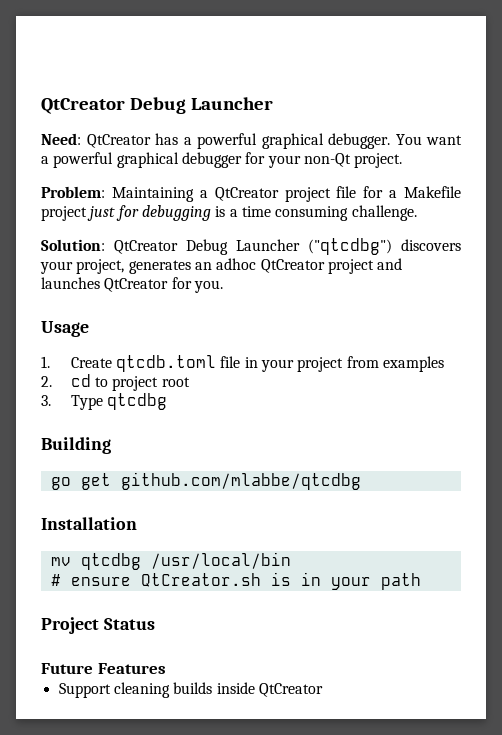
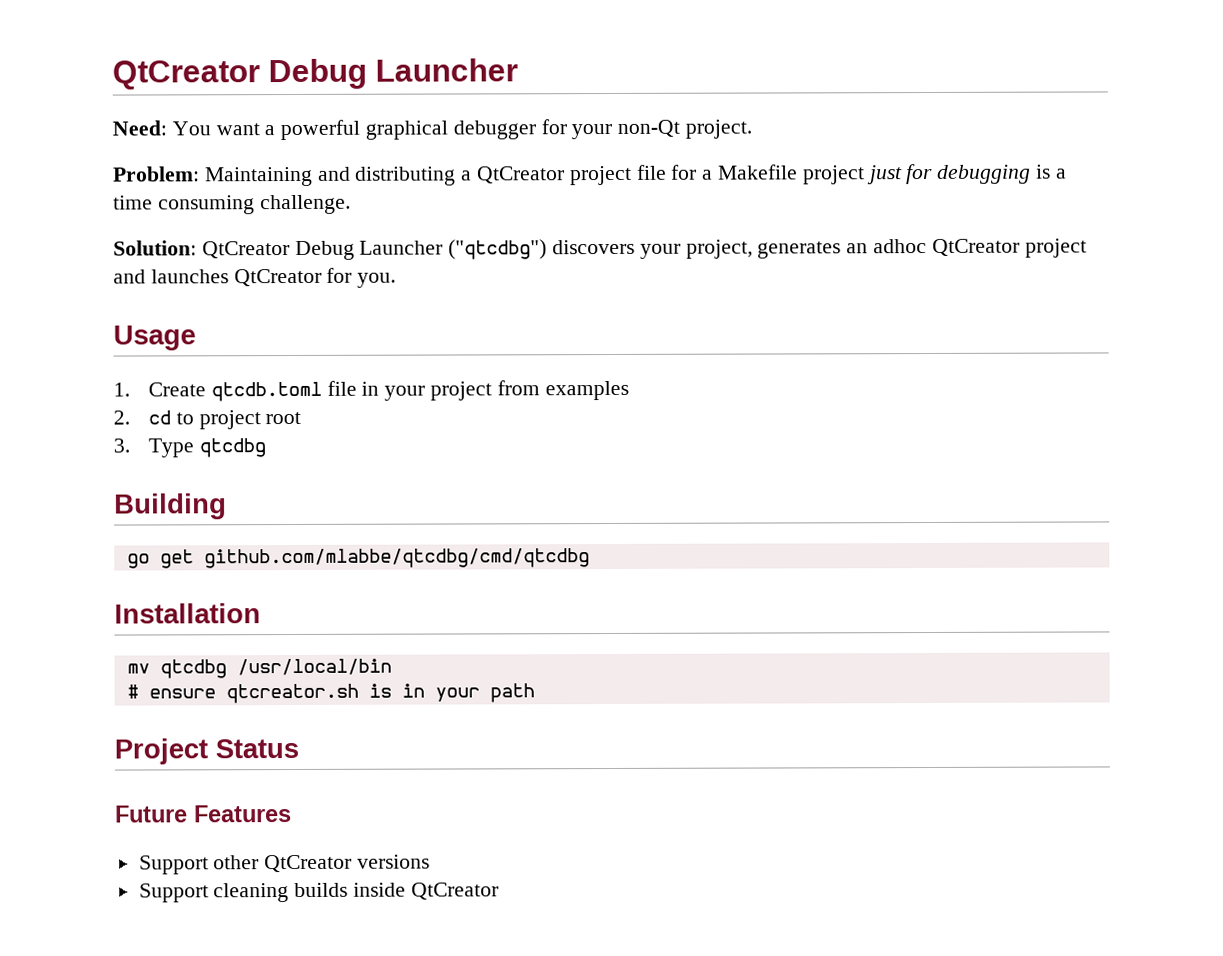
[86,133,390,149] QtCreator has a powerful graphical debugger. -> (167, 128) none
(194, 194) none -> [317,166,457,186] and distributing
[120,472,361,490] github.com/mlabbe/qtcdbg -> [203,548,590,569] github.com/mlabbe/qtcdbg/cmd/qtcdbg
[140,573,261,587] QtCreator.sh -> [225,683,359,704] qtcreator.sh
(166, 668) none -> [138,854,431,875] // Support other QtCreator versions

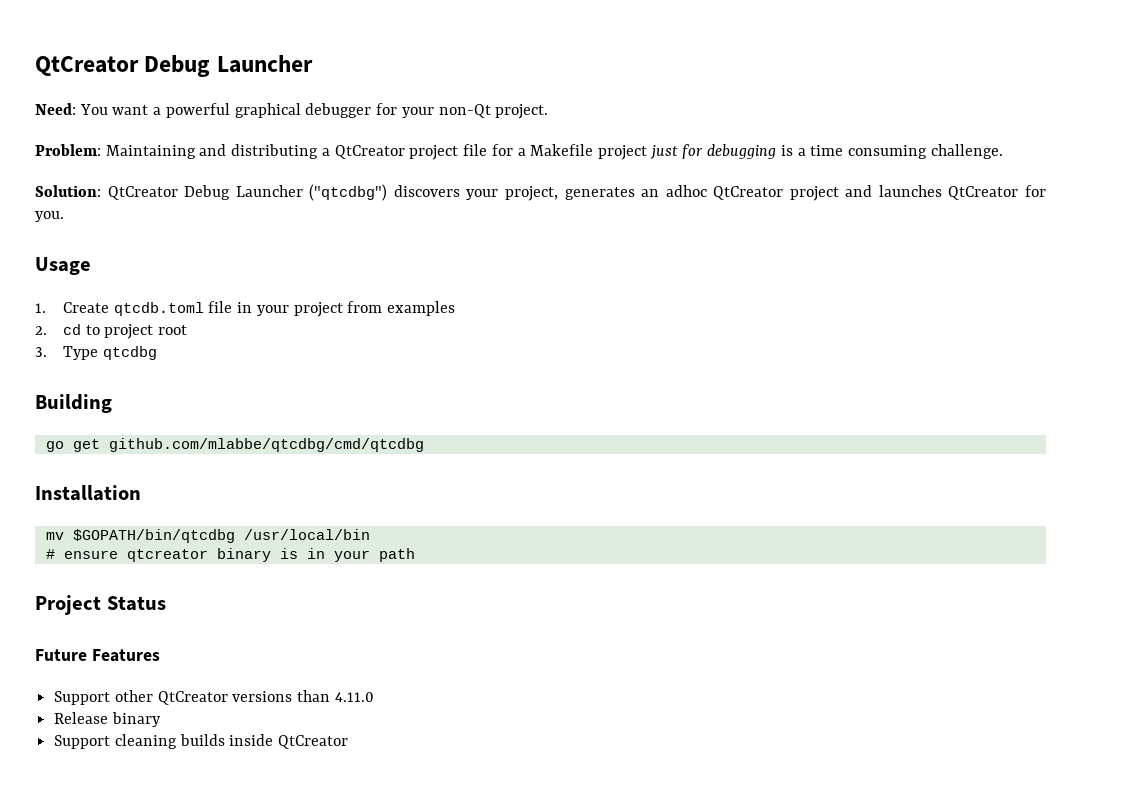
[159,659,227,679] qtcdbg -> [72,529,235,543] $GOPATH/bin/qtcdbg
[225,683,359,704] qtcreator.sh -> [126,548,271,562] qtcreator binary
(431, 861) none -> [297,690,374,702] [54,712,161,727] than 4.11.0 // Release binary

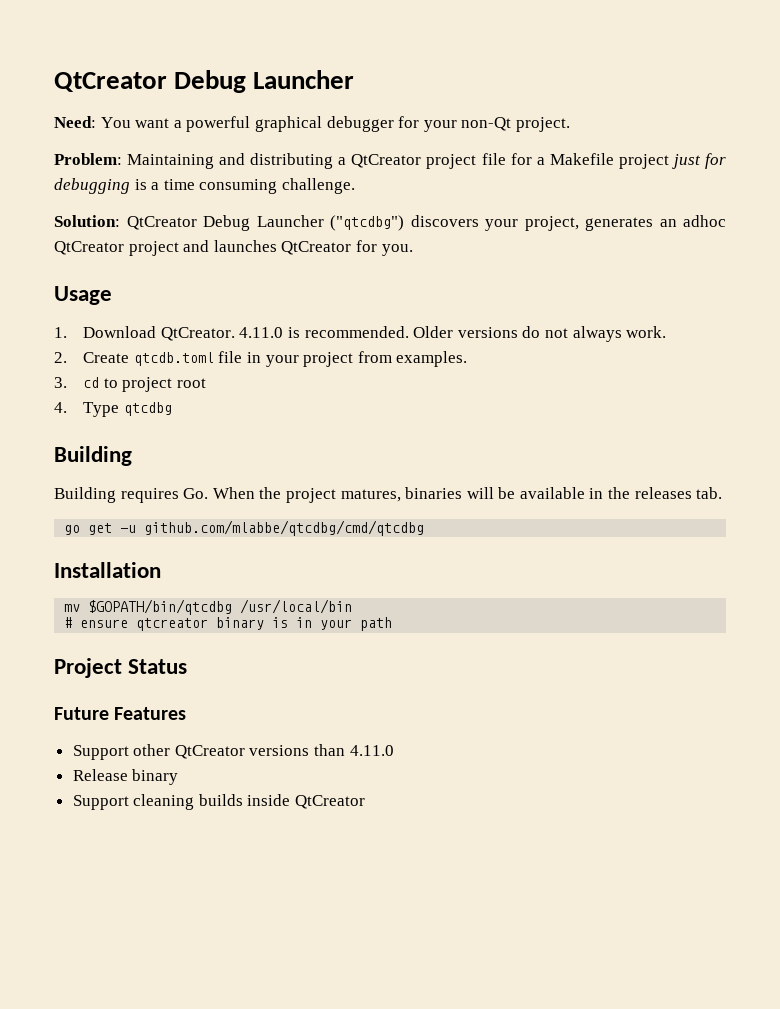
(46, 308) none -> [83,326,667,342] [54,352,67,363] Download QtCreator. 4.11.0 is recommended. Older versions do not always work. // 2.
[387,301,456,316] [35,326,47,335] examples // 2. -> [396,351,468,367] [54,377,67,388] examples. // 3.
[35,347,47,357] 3. -> [54,402,67,413] 4.
(112, 403) none -> [54,487,723,503] // Building requires Go. When the project matures, binaries will be available in the releases tab.
(100, 445) none -> [120,525,137,533] -u

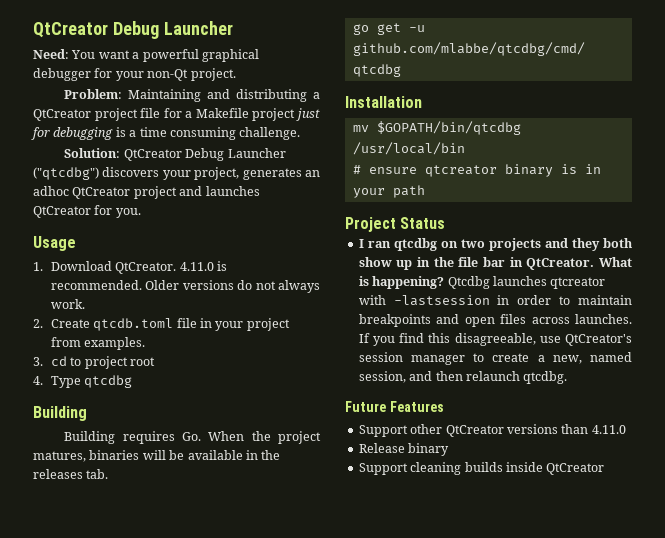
(188, 666) none -> [358,238,633,251] [358,257,632,270] [358,276,606,289] [358,295,632,306] [358,314,632,327] [358,333,632,346] [358,352,632,365] [358,371,568,384] // I ran qtcdbg on two projects and they both show up in the file bar in QtCreator. What is happening? Qtcdbg launches qtcreator with -lastsession in order to maintain breakpoints and open files across launches. If you find this disagreeable, use QtCreator's session manager to create a new, named session, and then relaunch qtcdbg.

